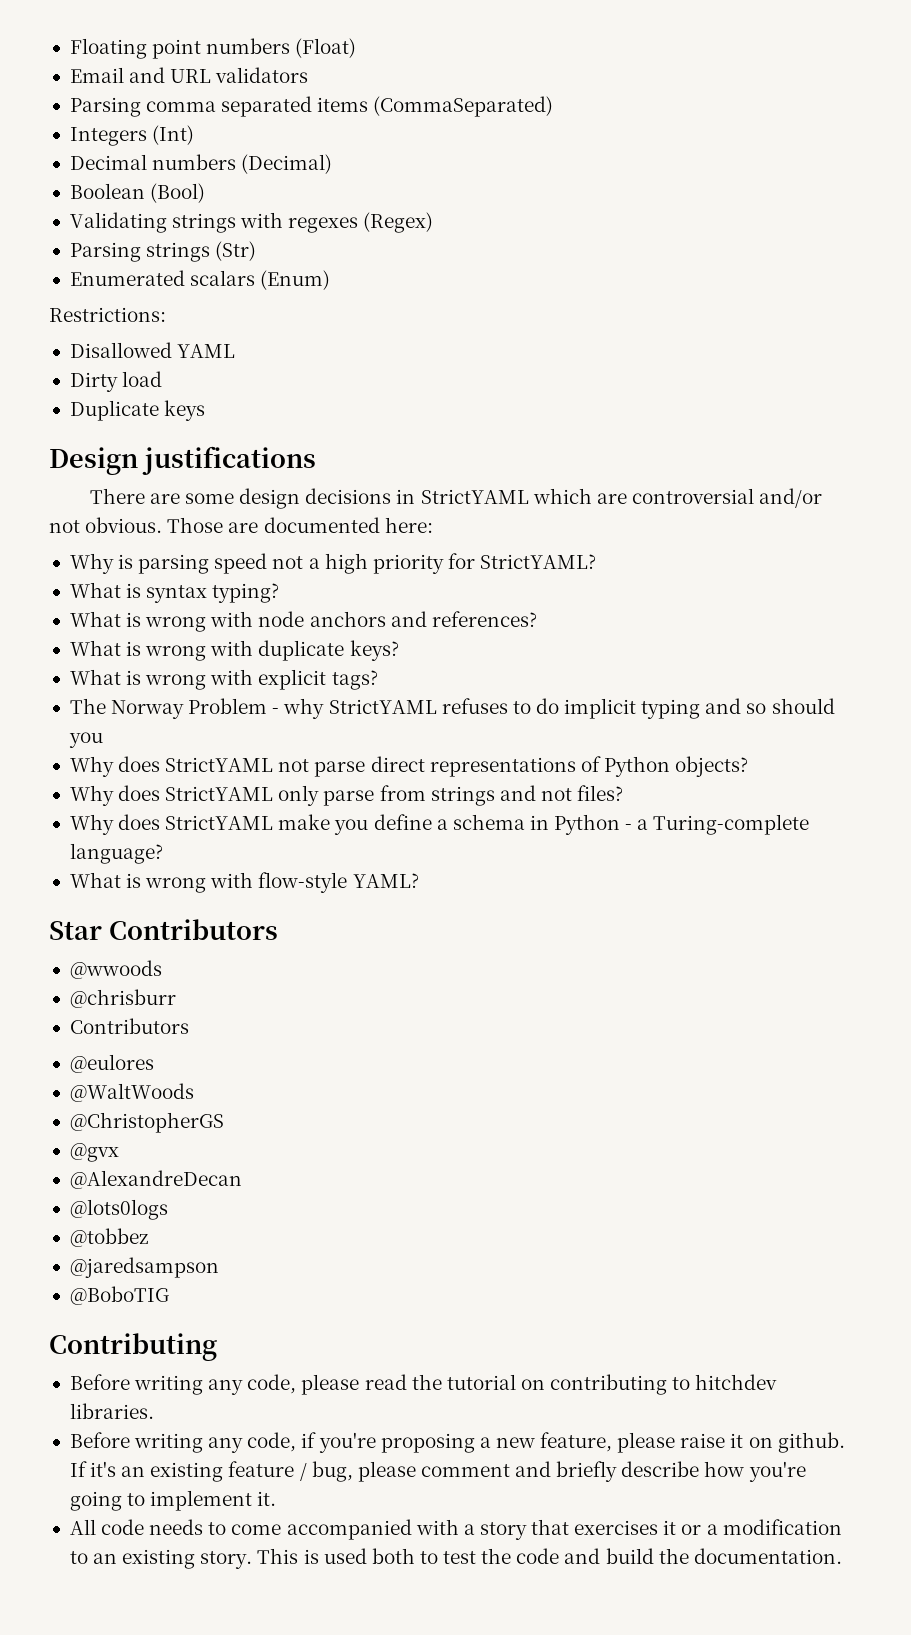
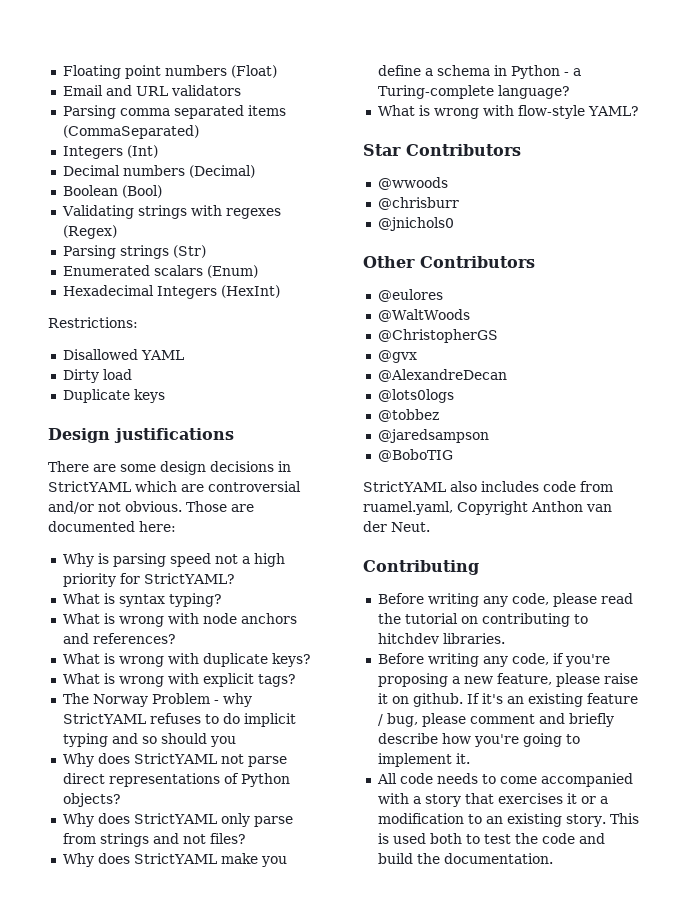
(331, 280) none -> [62,285,280,299] // Hexadecimal Integers (HexInt)
(176, 998) none -> [377,217,454,231] [363,256,415,268] @jnichols0 // Other
(169, 1295) none -> [363,481,613,492] [363,501,612,515] [363,521,430,532] // StrictYAML also includes code from ruamel.yaml, Copyright Anthon van der Neut.

